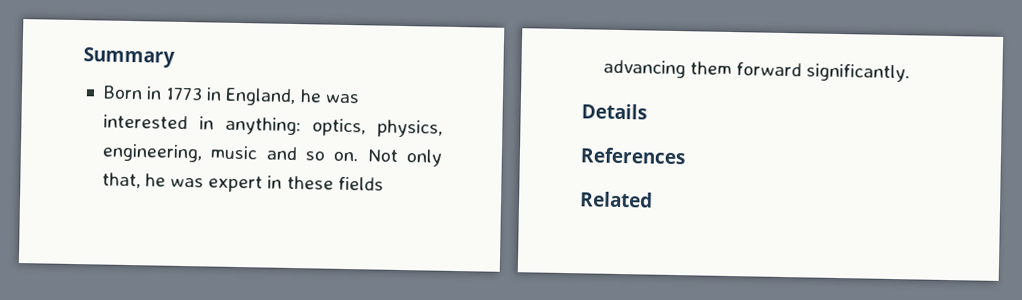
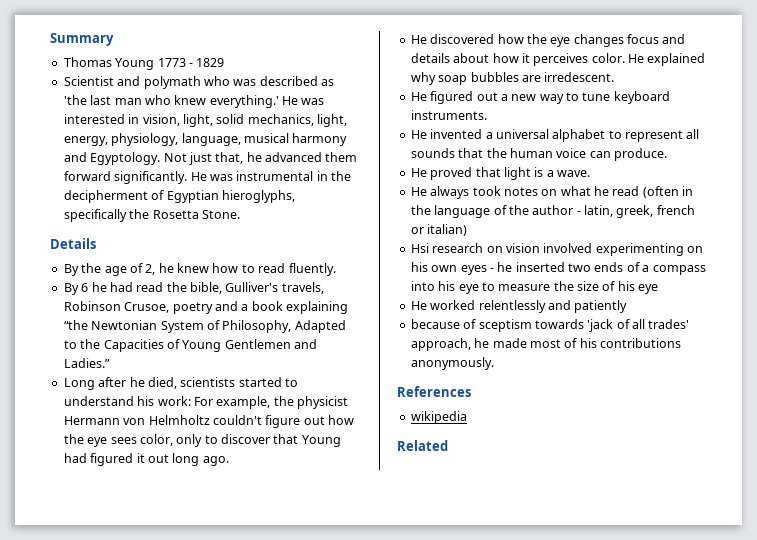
[102,85,359,107] [102,114,444,138] [101,143,442,167] [101,172,384,193] [602,59,911,83] [581,103,647,120] Born in 1773 in England, he was interested in anything: optics, physics, engineering, music and so on. Not only that, he was expert in these fields advancing them forward significantly. // Details -> [63,57,225,70] [63,76,334,89] [63,95,325,108] [63,114,347,127] [63,133,348,146] [63,152,358,165] [63,171,351,184] [63,190,295,203] [63,209,240,222] [50,238,96,249] [63,263,336,276] [63,282,324,295] [63,301,348,314] [63,320,346,333] [63,339,317,352] [63,358,110,368] [63,377,298,390] [63,396,348,409] [63,415,354,428] [63,434,341,447] [63,453,229,466] [410,34,686,47] [410,53,706,66] [410,72,615,85] [410,91,670,104] [410,110,487,120] [410,129,700,142] [410,148,667,161] [410,167,590,180] [410,186,694,199] [410,205,695,218] [410,224,468,236] [410,243,703,256] [410,262,706,275] [410,281,659,294] [410,300,628,313] [410,319,690,332] [410,338,681,351] [410,357,494,370] Thomas Young 1773 - 1829 // Scientist and polymath who was described as 'the last man who knew everything.' He was interested in vision, light, solid mechanics, light, energy, physiology, language, musical harmony and Egyptology. Not just that, he advanced them forward significantly. He was instrumental in the decipherment of Egyptian hieroglyphs, specifically the Rosetta Stone. // Details // By the age of 2, he knew how to read fluently. // By 6 he had read the bible, Gulliver's travels, Robinson Crusoe, poetry and a book explaining “the Newtonian System of Philosophy, Adapted to the Capacities of Young Gentlemen and Ladies.” // Long after he died, scientists started to understand his work: For example, the physicist Hermann von Helmholtz couldn't figure out how the eye sees color, only to discover that Young had figured it out long ago. // He discovered how the eye changes focus and details about how it perceives color. He explained why soap bubbles are irredescent. // He figured out a new way to tune keyboard instruments. // He invented a universal alphabet to represent all sounds that the human voice can produce. // He proved that light is a wave. // He always took notes on what he read (often in the language of the author - latin, greek, french or italian) // Hsi research on vision involved experimenting on his own eyes - he inserted two ends of a compass into his eye to measure the size of his eye // He worked relentlessly and patiently // because of sceptism towards 'jack of all trades' approach, he made most of his contributions anonymously.
(686, 156) none -> [410,411,467,424] // wikipedia

